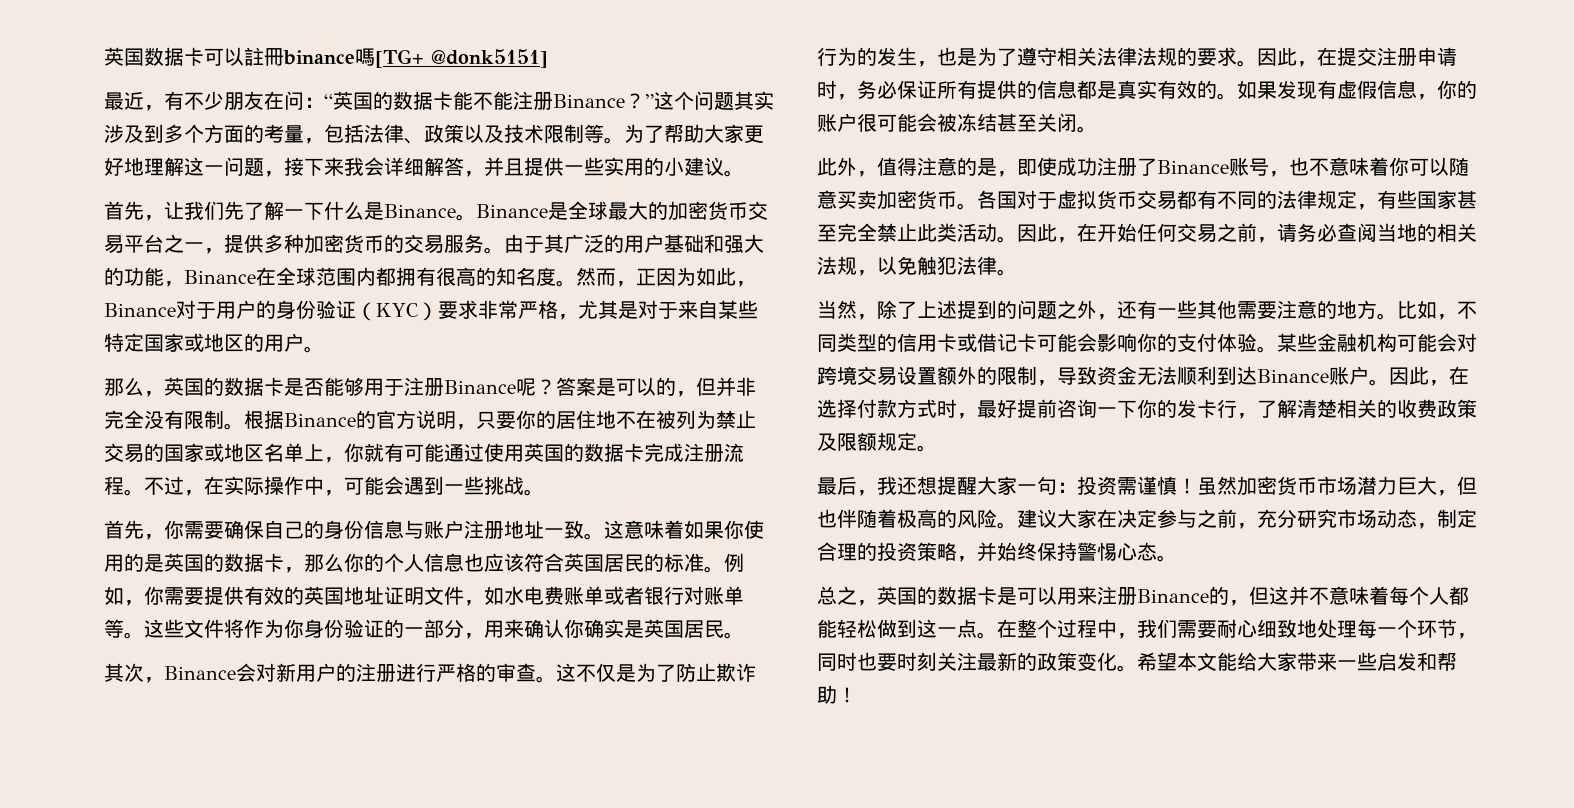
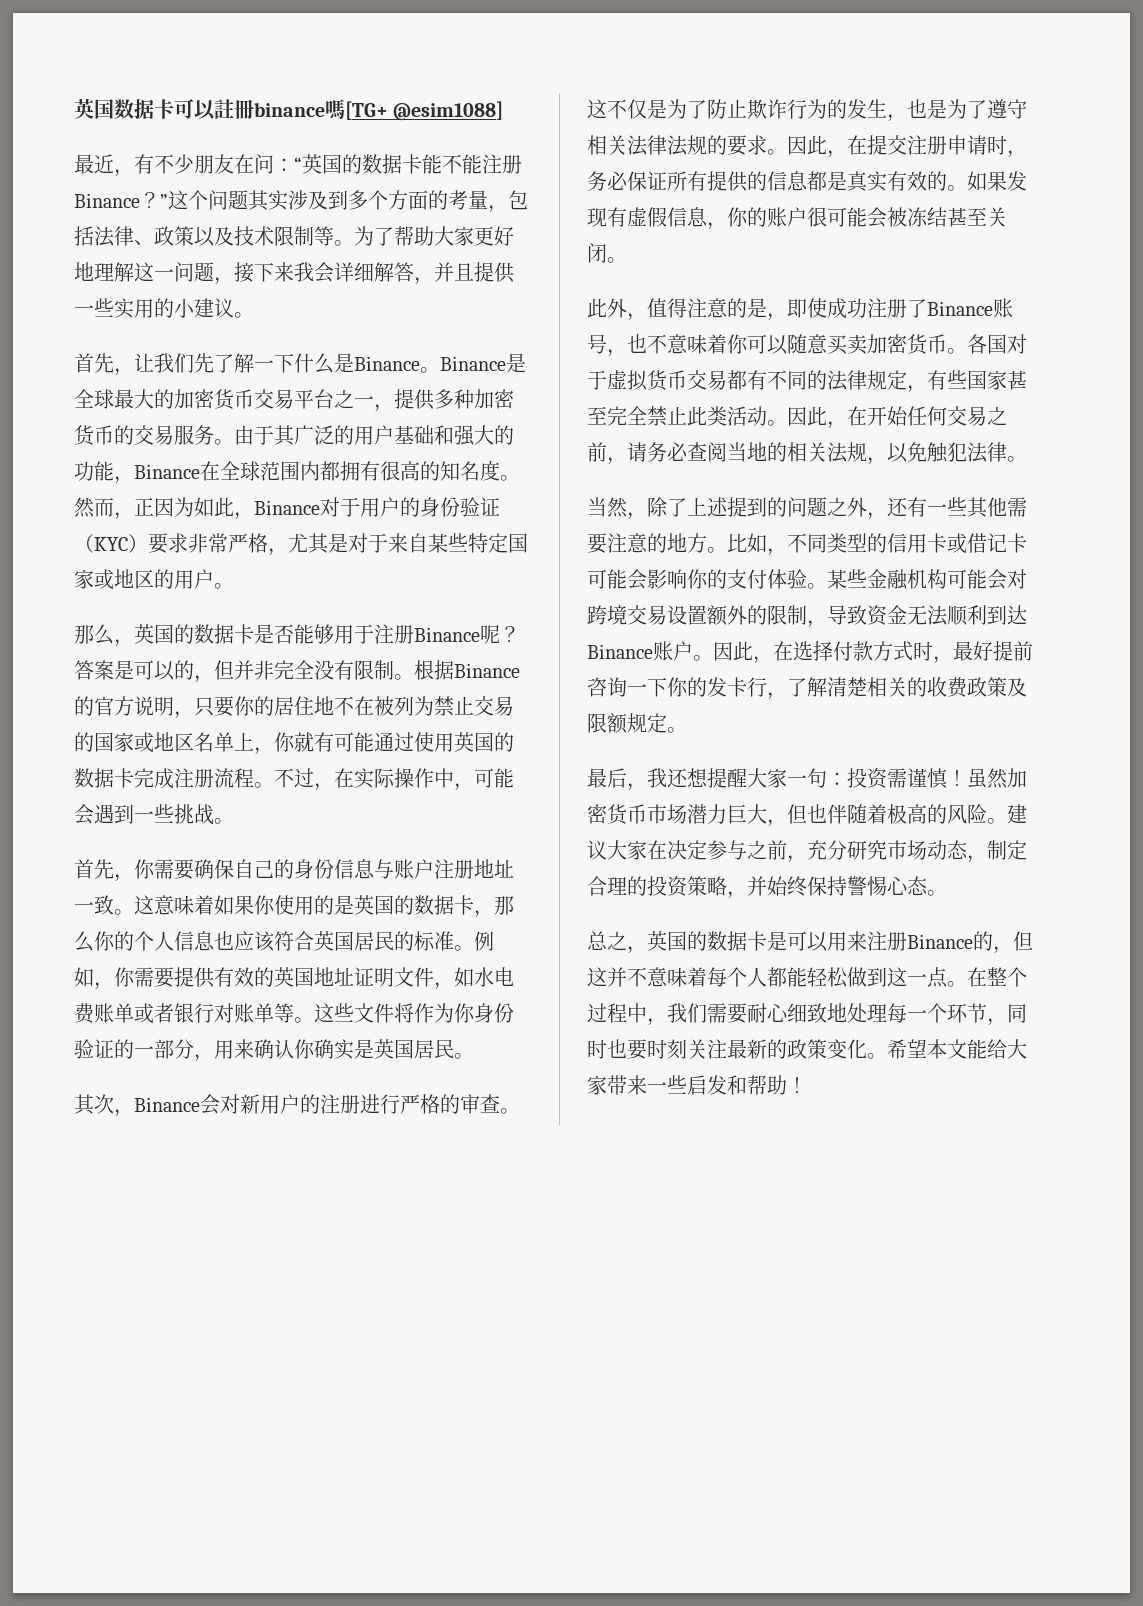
[431,49,548,68] @donk5151] -> [393,101,504,121] @esim1088]

